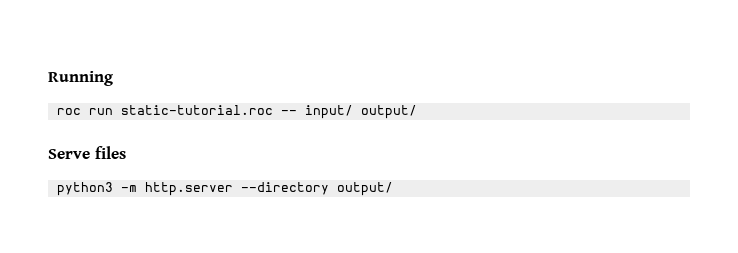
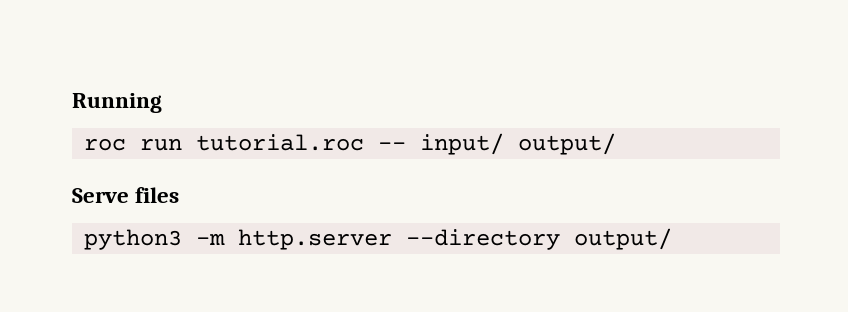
[121,105,274,115] static-tutorial.roc -> [196,134,365,151] tutorial.roc

